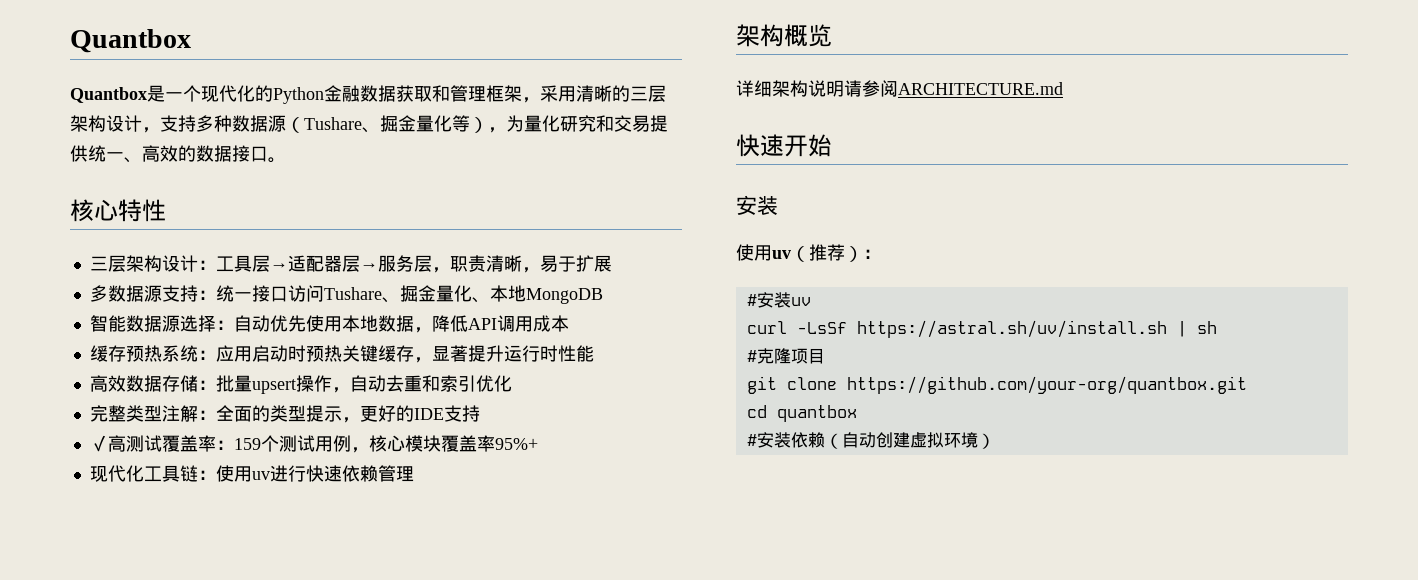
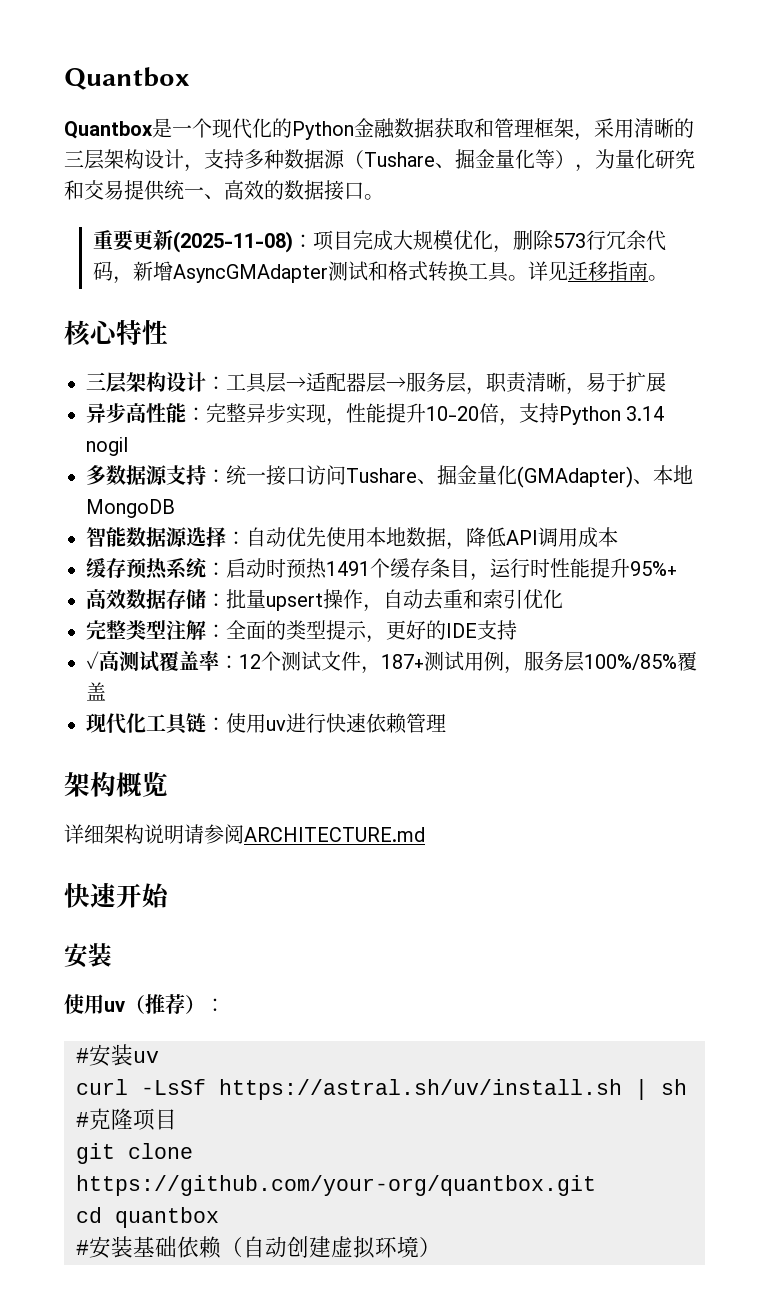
(286, 160) none -> [93,229,667,253] [93,261,669,284] // 重要更新(2025-11-08)：项目完成大规模优化，删除573行冗余代码，新增AsyncGMAdapter测试和格式转换工具。详见迁移指南。
(612, 263) none -> [86,403,665,426] [86,437,128,456] // 异步高性能：完整异步实现，性能提升10-20倍，支持Python 3.14 nogil
(472, 293) none -> [517,466,633,488] (GMAdapter)
[215,345,252,362] 应用 -> (226, 569) none
[341,345,504,363] 关键缓存，显著提升 -> [326,558,490,581] 1491个缓存条目，
(594, 353) none -> [590,558,677,578] 提升95%+
[233,435,538,453] 159个测试用例，核心模块覆盖率95%+ -> [239,651,697,674] [86,682,106,701] 12个测试文件，187+测试用例，服务层100%/85%覆盖
(791, 440) none -> [133,1236,177,1258] 基础

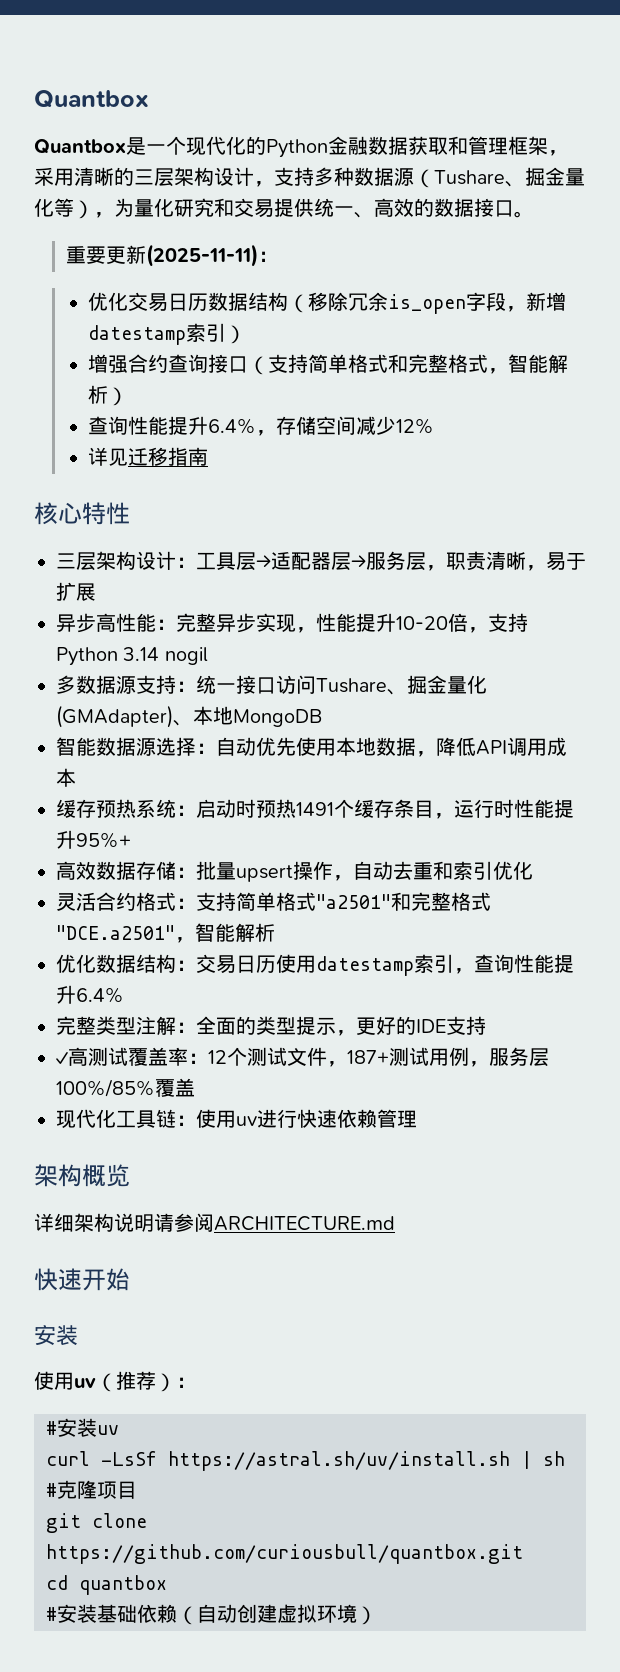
[173,230,667,253] [93,261,529,284] (2025-11-08)：项目完成大规模优化，删除573行冗余代码，新增AsyncGMAdapter测试和格式转换工具。 -> [145,244,278,267] [87,292,566,314] [87,323,246,345] [87,354,568,375] [87,385,128,406] [87,416,434,436] (2025-11-11)： // 优化交易日历数据结构（移除冗余is_open字段，新增datestamp索引） // 增强合约查询接口（支持简单格式和完整格式，智能解析） // 查询性能提升6.4%，存储空间减少12% //
[648,275,669,281] 。 -> (208, 456) none
(563, 599) none -> [56,892,491,911] [56,923,275,943] [56,954,574,976] [56,985,124,1004] // 灵活合约格式：支持简单格式"a2501"和完整格式"DCE.a2501"，智能解析 // 优化数据结构：交易日历使用datestamp索引，查询性能提升6.4%
[76,1175,596,1196] https://github.com/your-org/quantbox.git -> [46,1544,523,1564] https://github.com/curiousbull/quantbox.git

